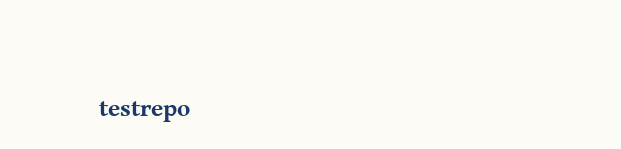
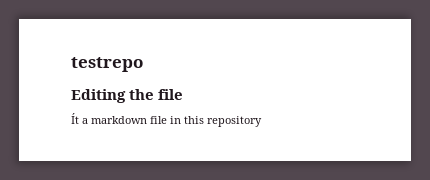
(190, 111) none -> [71,89,184,103] [71,113,262,127] // Editing the file // Ít a markdown file in this repository

